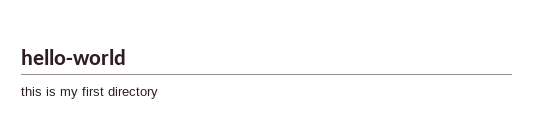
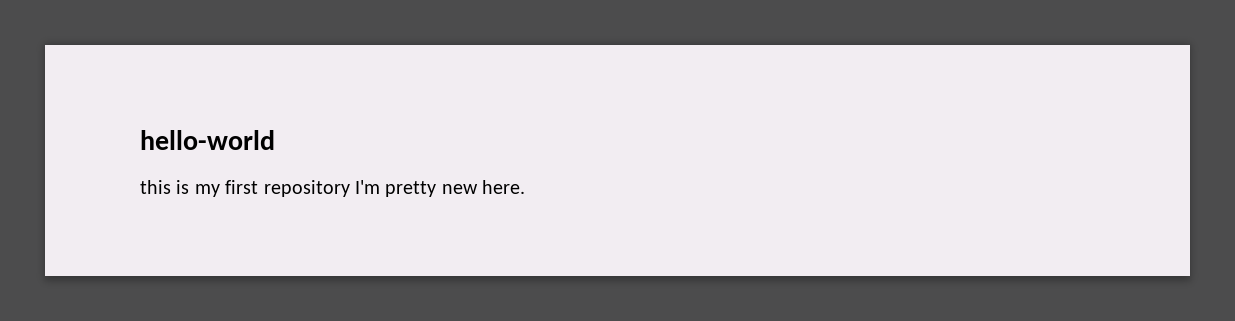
[108,87,158,99] directory -> [263,180,526,197] repository I'm pretty new here.

